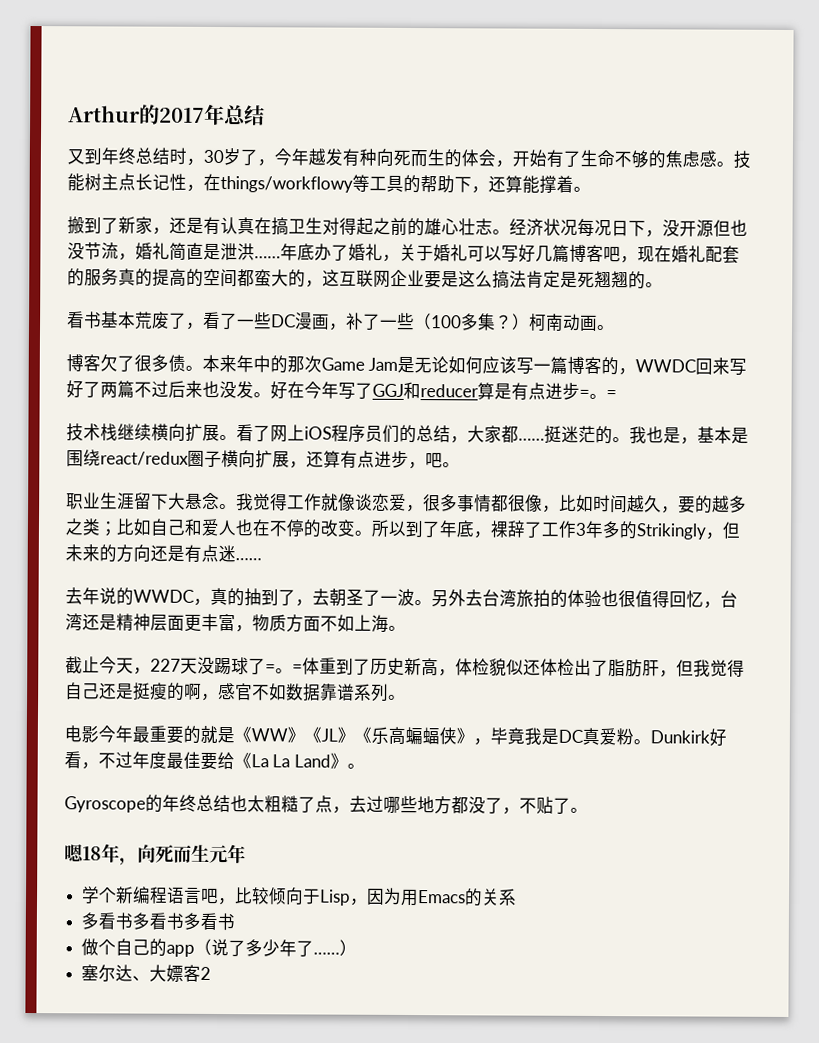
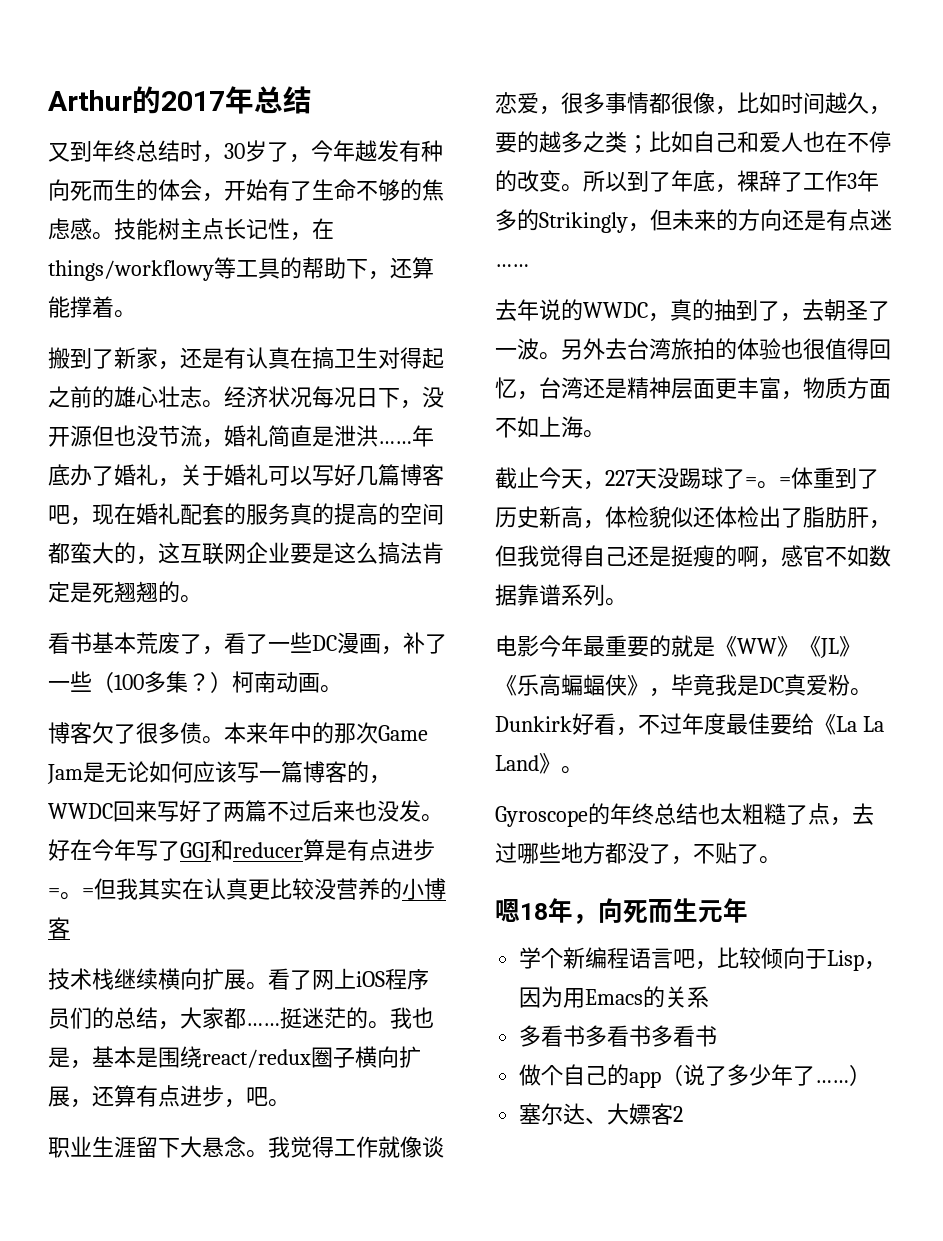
(617, 394) none -> [94,878,446,900] [48,917,70,939] 但我其实在认真更比较没营养的小博客

